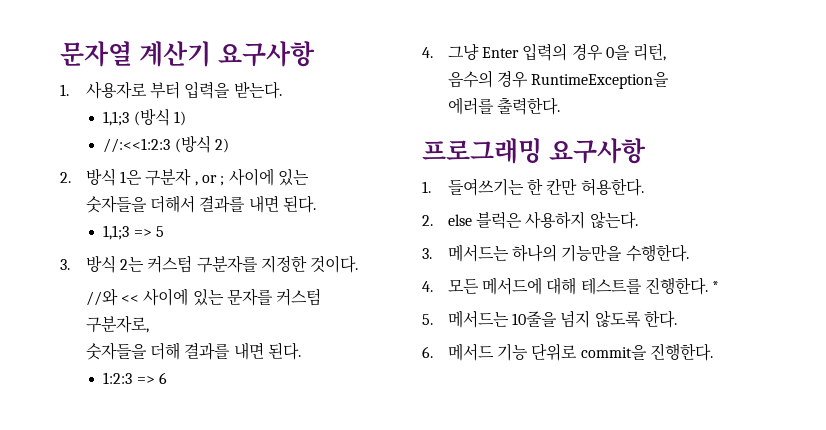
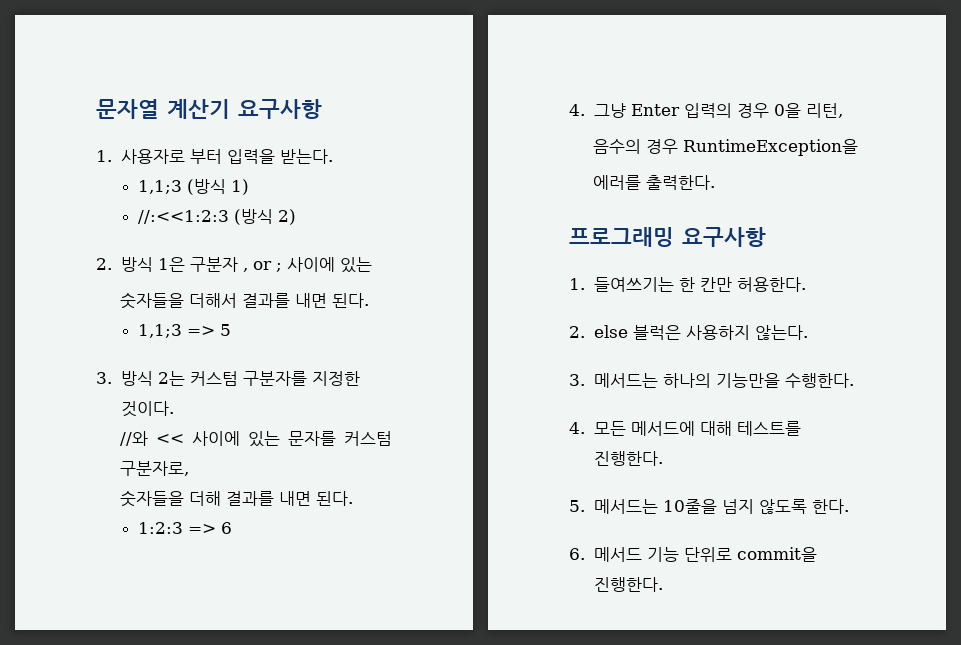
[712,281,720,292] * -> (663, 458) none

